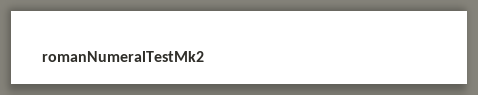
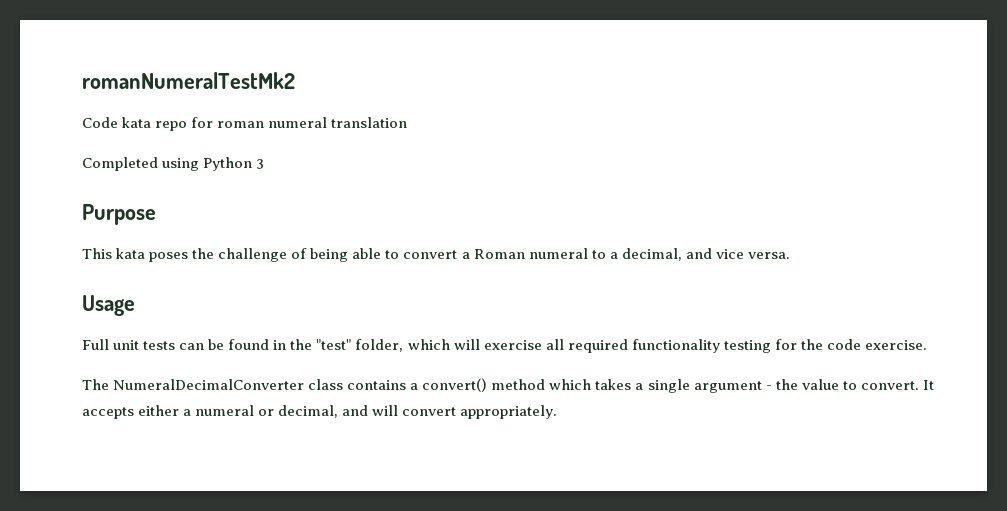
(204, 56) none -> [82,117,408,131] [82,157,265,171] [82,204,156,225] [82,248,790,262] [82,295,135,316] [82,339,927,353] [82,378,934,393] [82,405,558,419] // Code kata repo for roman numeral translation // Completed using Python 3 // Purpose // This kata poses the challenge of being able to convert a Roman numeral to a decimal, and vice versa. // Usage // Full unit tests can be found in the "test" folder, which will exercise all required functionality testing for the code exercise. // The NumeralDecimalConverter class contains a convert() method which takes a single argument - the value to convert. It accepts either a numeral or decimal, and will convert appropriately.

